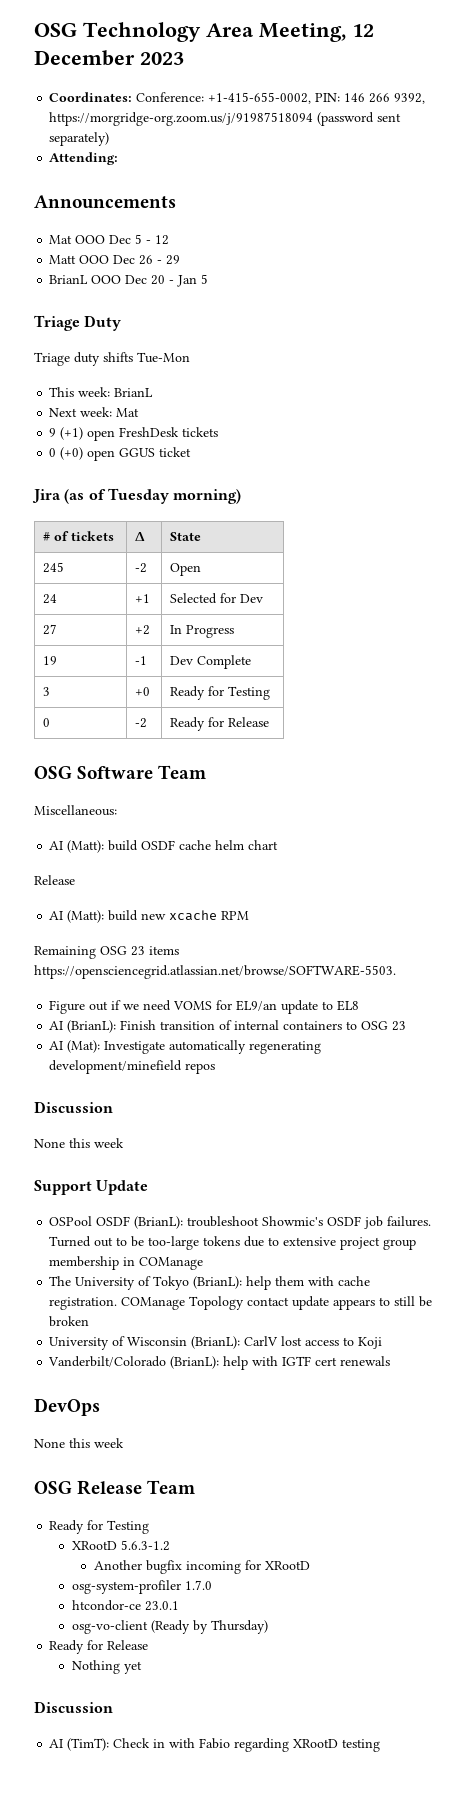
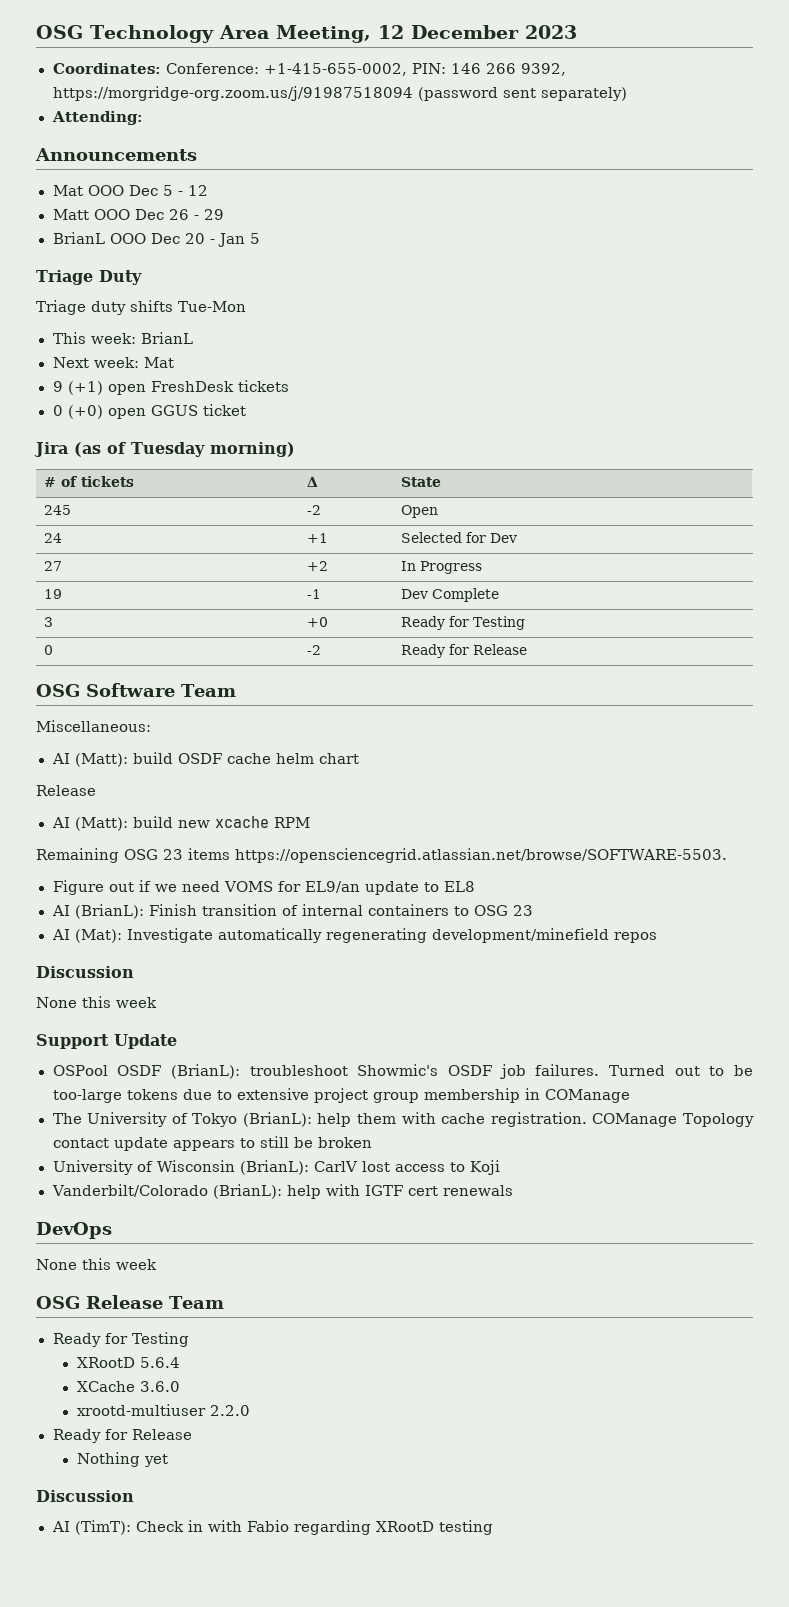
[120,1540,170,1551] [93,1560,310,1574] [71,1580,212,1594] [71,1600,179,1611] [71,1620,268,1634] 5.6.3-1.2 // Another bugfix incoming for XRootD // osg-system-profiler 1.7.0 // htcondor-ce 23.0.1 // osg-vo-client (Ready by Thursday) -> [139,1357,180,1368] [76,1381,180,1392] [76,1404,250,1416] 5.6.4 // XCache 3.6.0 // xrootd-multiuser 2.2.0

